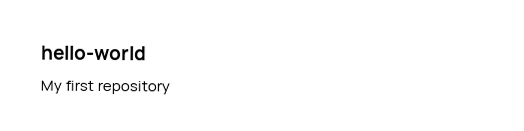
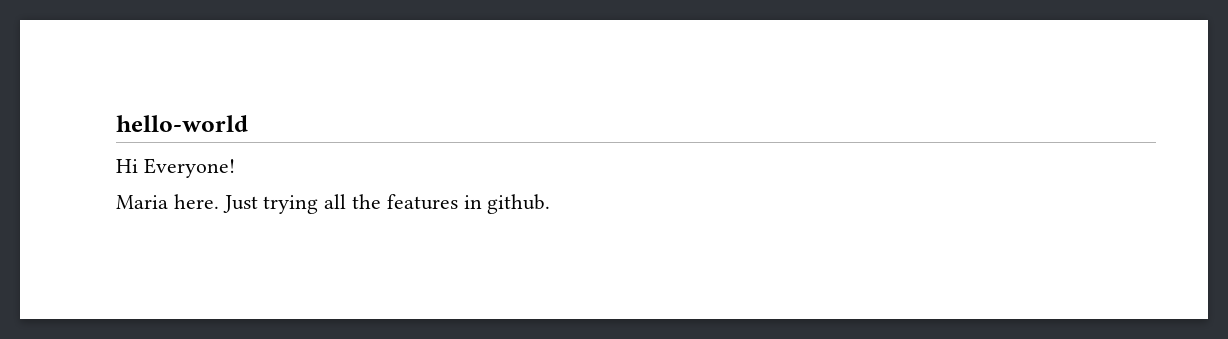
[40,80,171,95] My first repository -> [116,158,235,178] [116,194,551,214] Hi Everyone! // Maria here. Just trying all the features in github.

